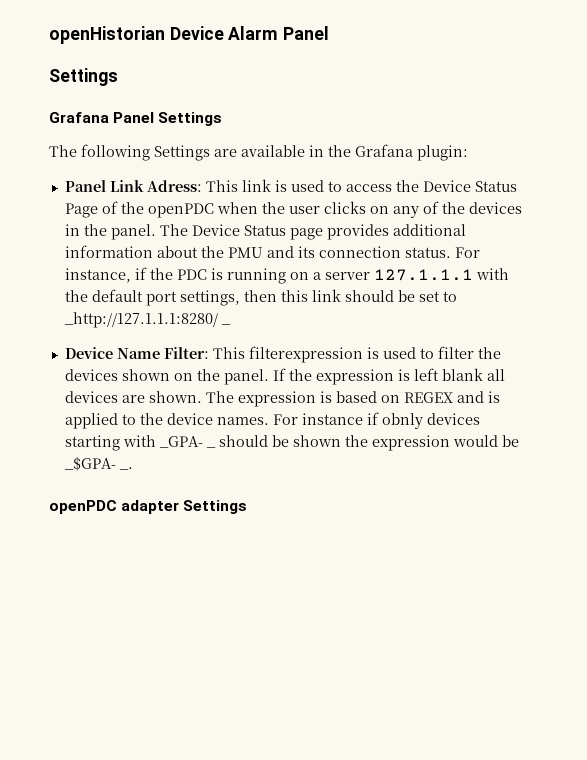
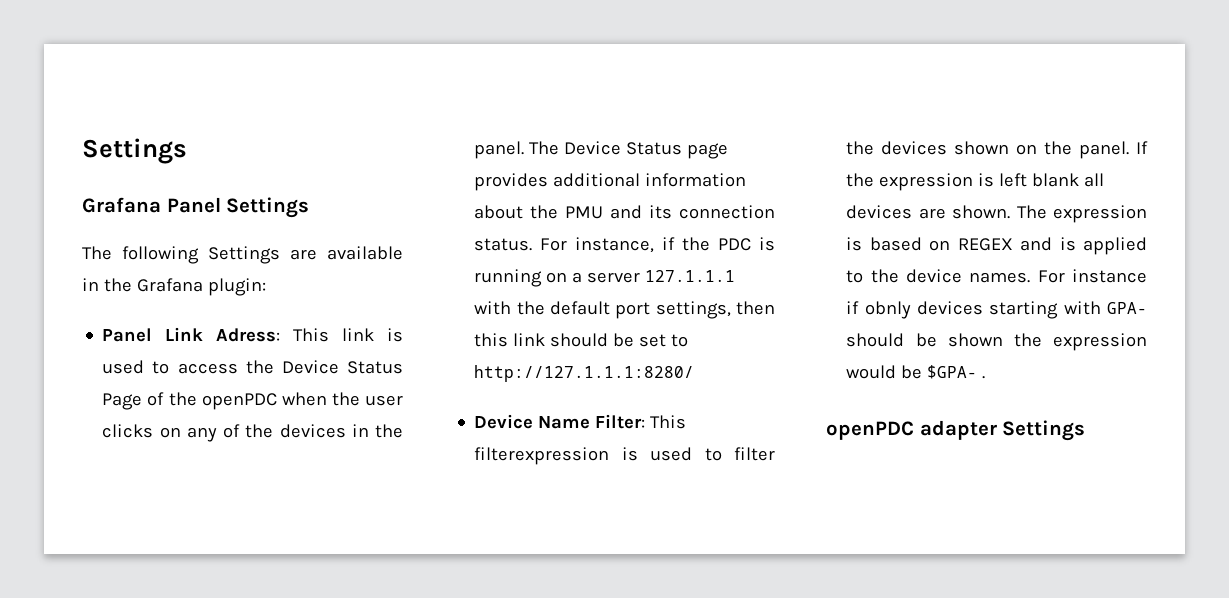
[49,26,330,44] openHistorian Device Alarm Panel // -> (82, 151) none
[63,312,231,328] _http://127.1.1.1:8280/ _ -> [474,365,695,382] http://127.1.1.1:8280/
[158,436,216,448] _GPA- _ -> [1107,302,1147,314] GPA-
[63,457,133,471] _$GPA- _. -> [927,365,986,379] $GPA- .

